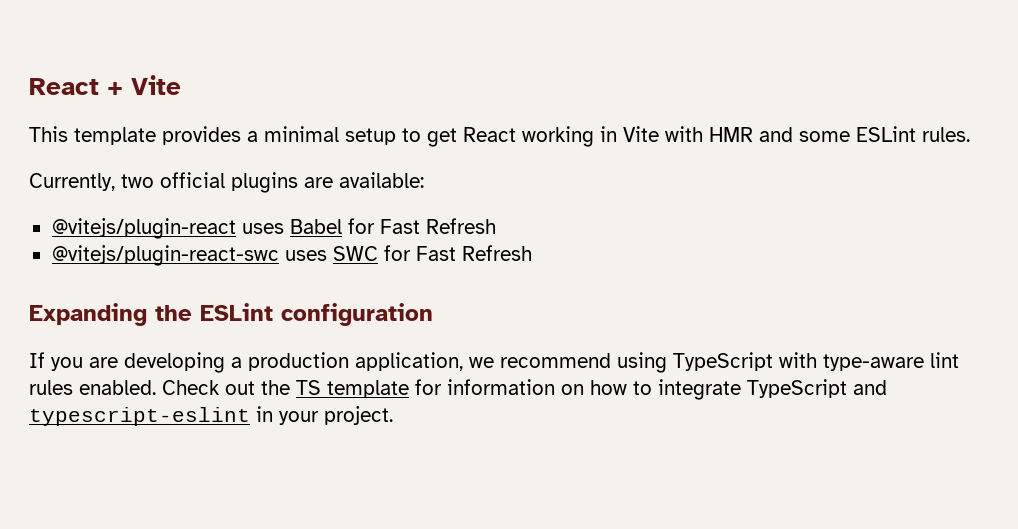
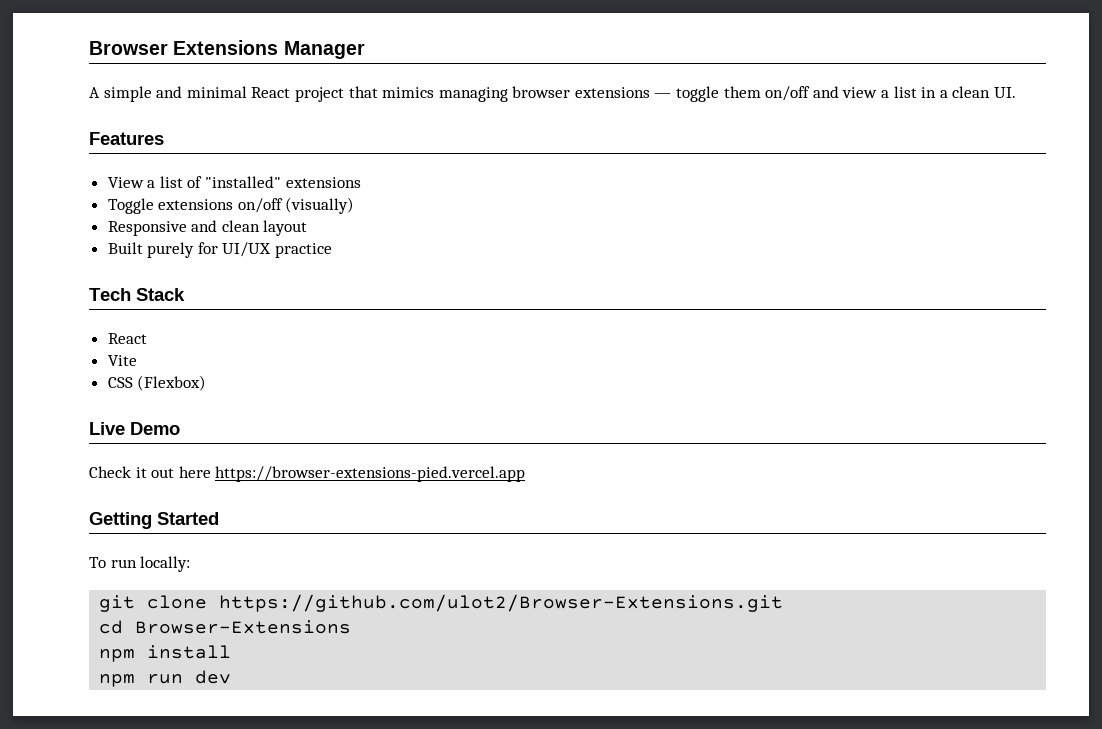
[29,75,181,95] [29,126,970,147] [29,172,424,193] [51,218,496,239] [51,245,532,266] [29,303,433,326] [29,352,959,373] [29,379,887,400] [29,406,393,426] React + Vite // This template provides a minimal setup to get React working in Vite with HMR and some ESLint rules. // Currently, two official plugins are available: // @vitejs/plugin-react uses Babel for Fast Refresh // @vitejs/plugin-react-swc uses SWC for Fast Refresh // Expanding the ESLint configuration // If you are developing a production application, we recommend using TypeScript with type-aware lint rules enabled. Check out the TS template for information on how to integrate TypeScript and typescript-eslint in your project. -> [89,40,365,59] [89,86,1016,102] [89,132,164,145] [107,176,361,188] [107,197,355,214] [107,220,308,236] [107,242,333,258] [89,288,185,301] [107,333,147,344] [107,355,137,366] [107,375,207,391] [89,422,180,435] [89,466,526,482] [89,512,219,529] [89,556,191,572] [99,594,784,612] [99,620,352,634] [99,645,232,662] [99,670,232,687] Browser Extensions Manager // A simple and minimal React project that mimics managing browser extensions — toggle them on/off and view a list in a clean UI. // Features // View a list of "installed" extensions // Toggle extensions on/off (visually) // Responsive and clean layout // Built purely for UI/UX practice // Tech Stack // React // Vite // CSS (Flexbox) // Live Demo // Check it out here https://browser-extensions-pied.vercel.app // Getting Started // To run locally: // git clone https://github.com/ulot2/Browser-Extensions.git // cd Browser-Extensions // npm install // npm run dev

